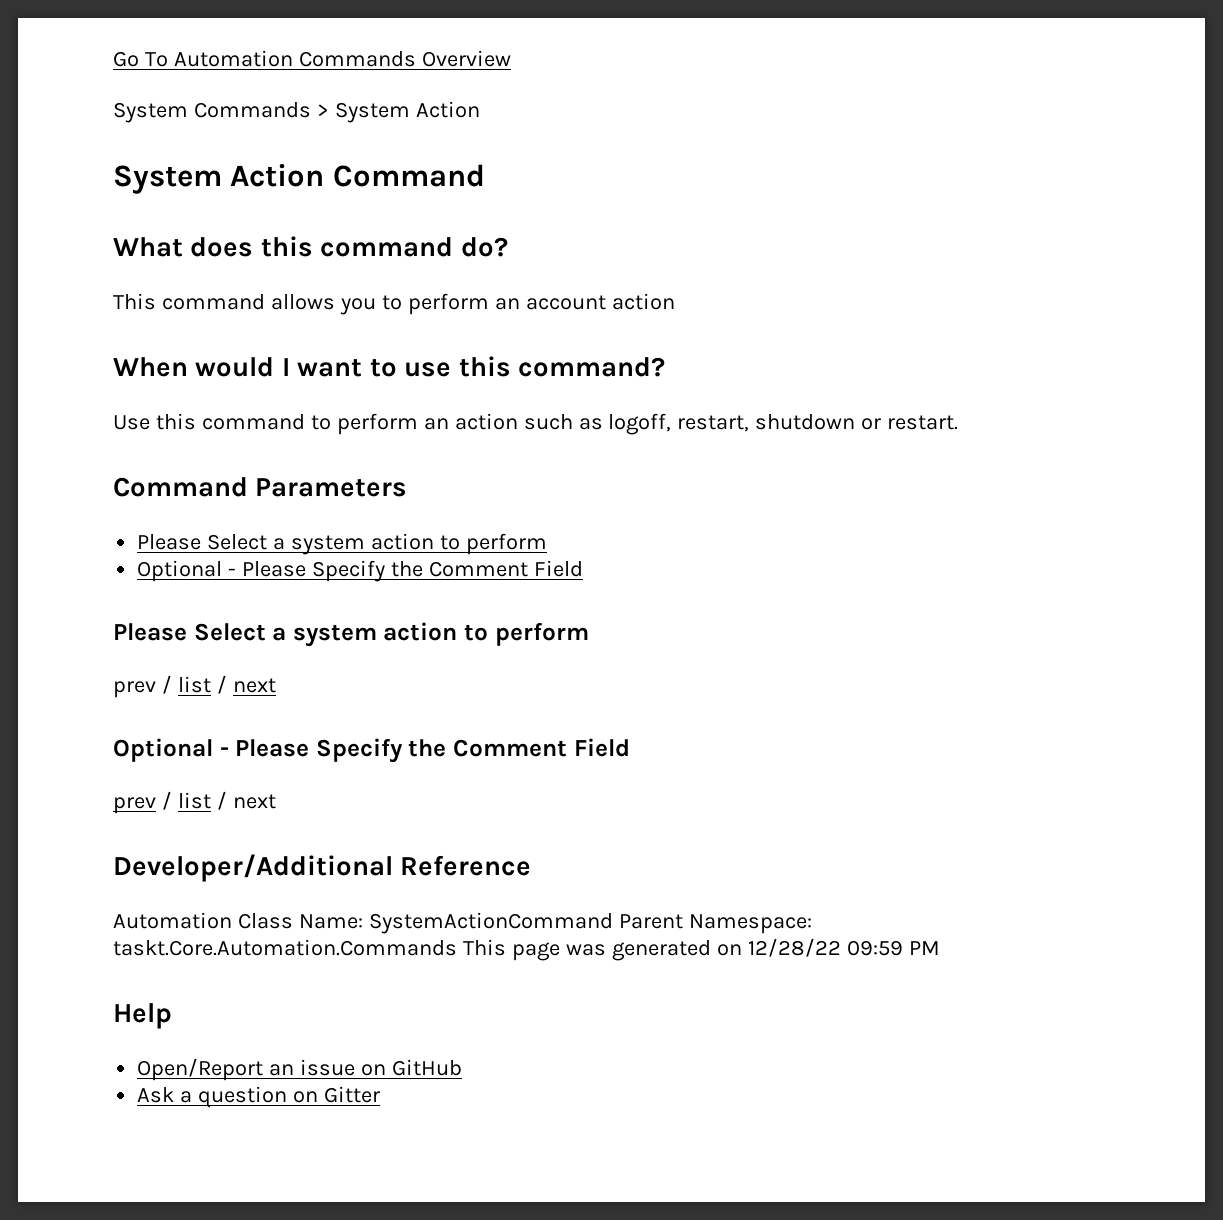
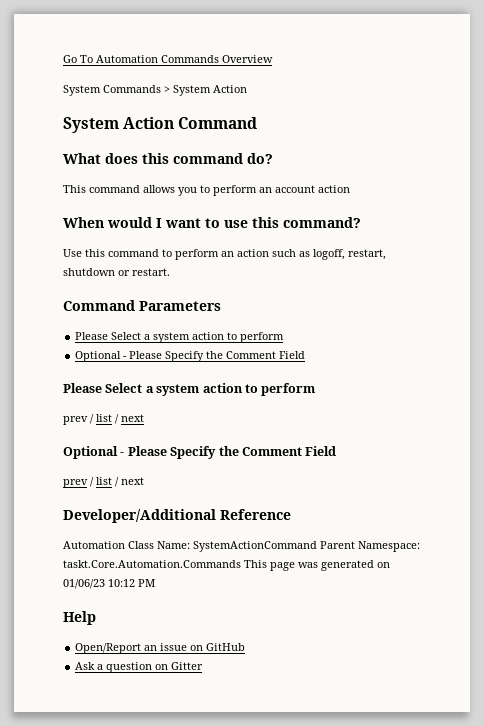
[747,938,903,957] 12/28/22 09:59 -> [63,579,135,589] 01/06/23 10:12

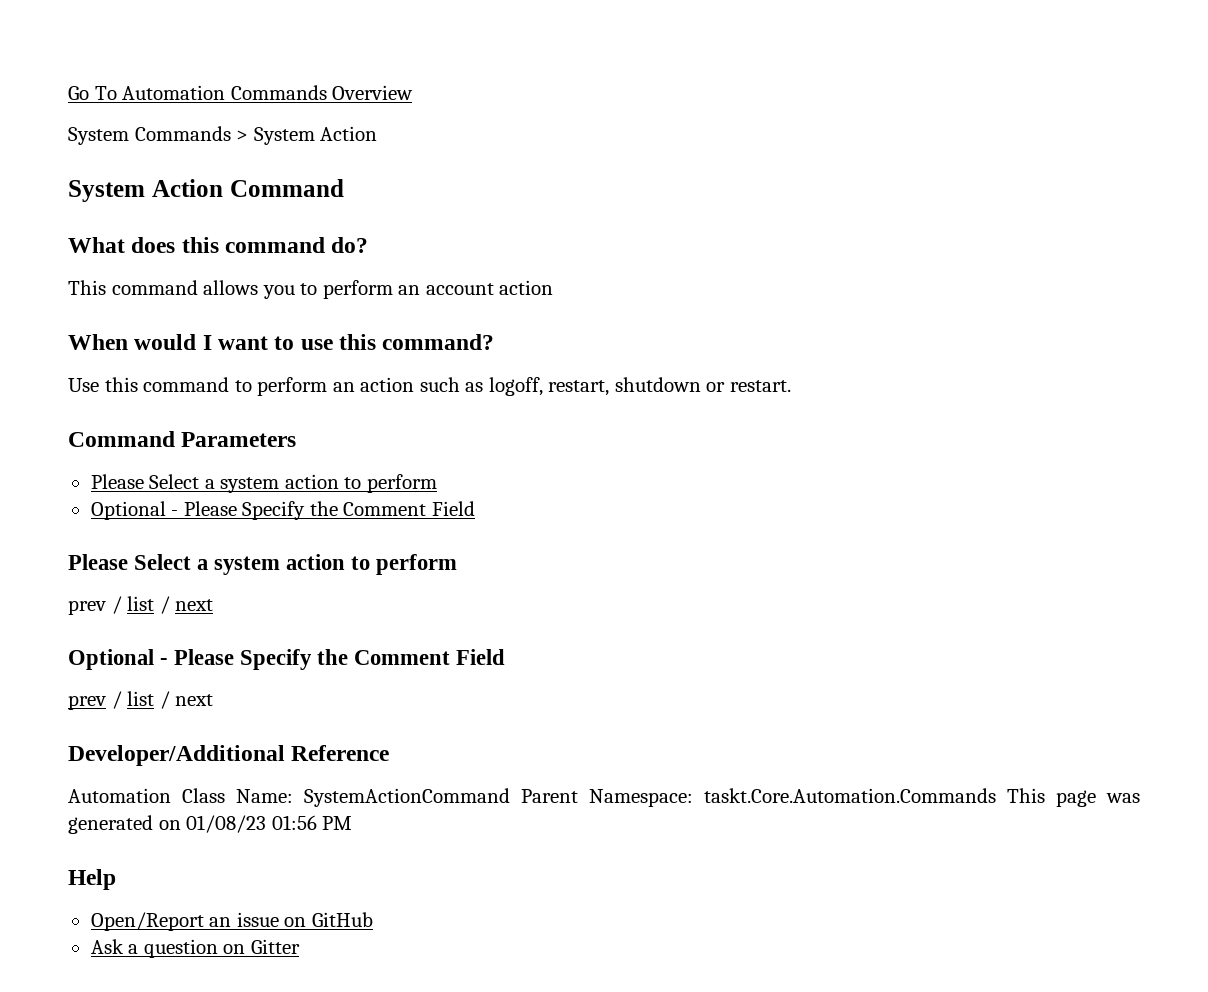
[63,579,135,589] 01/06/23 10:12 -> [186,815,317,833] 01/08/23 01:56

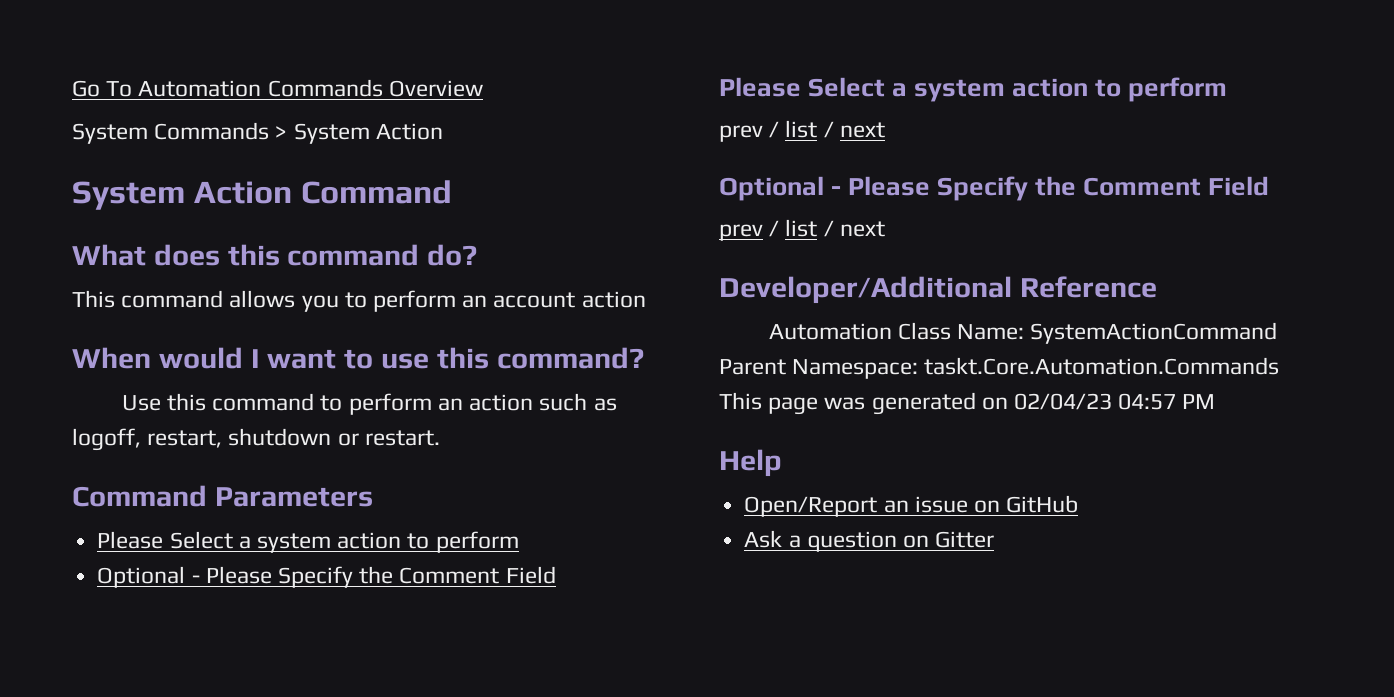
[186,815,317,833] 01/08/23 01:56 -> [1014,393,1177,410] 02/04/23 04:57

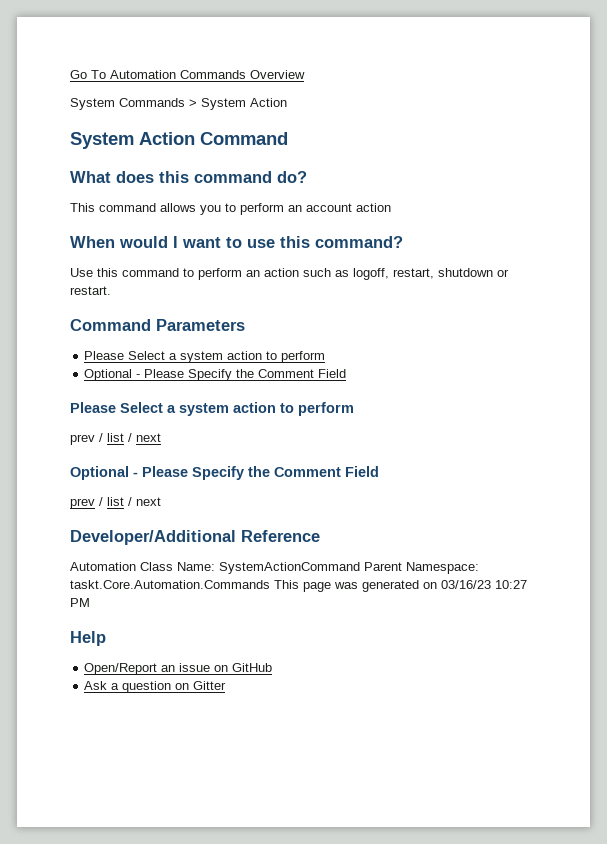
[1014,393,1177,410] 02/04/23 04:57 -> [441,580,527,589] 03/16/23 10:27

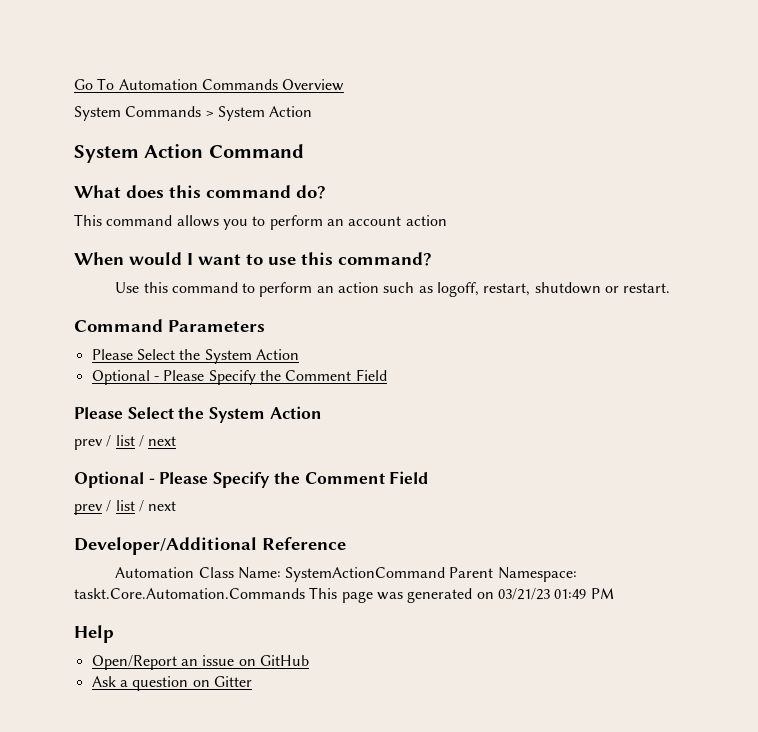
[169,351,326,363] a system action to perform -> [179,349,299,364] the System Action
[167,402,354,416] a system action to perform -> [178,406,322,423] the System Action
[441,580,527,589] 03/16/23 10:27 -> [497,588,587,600] 03/21/23 01:49

